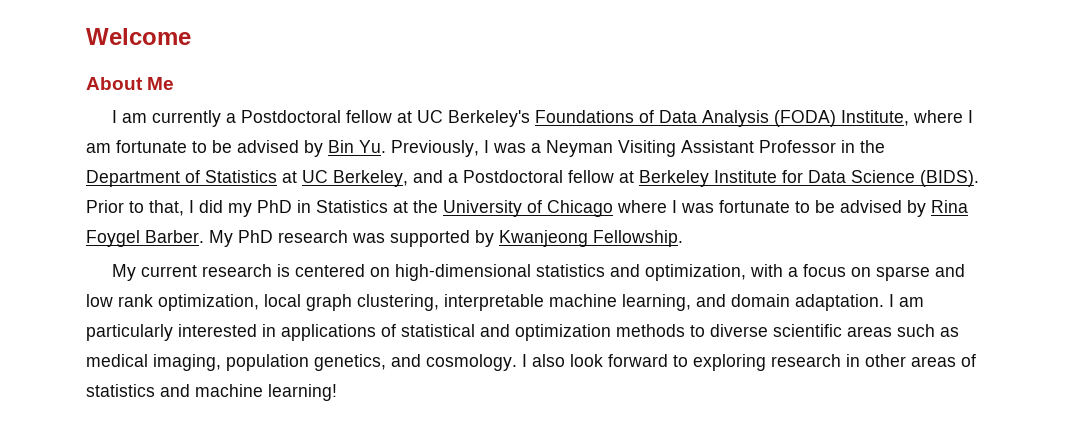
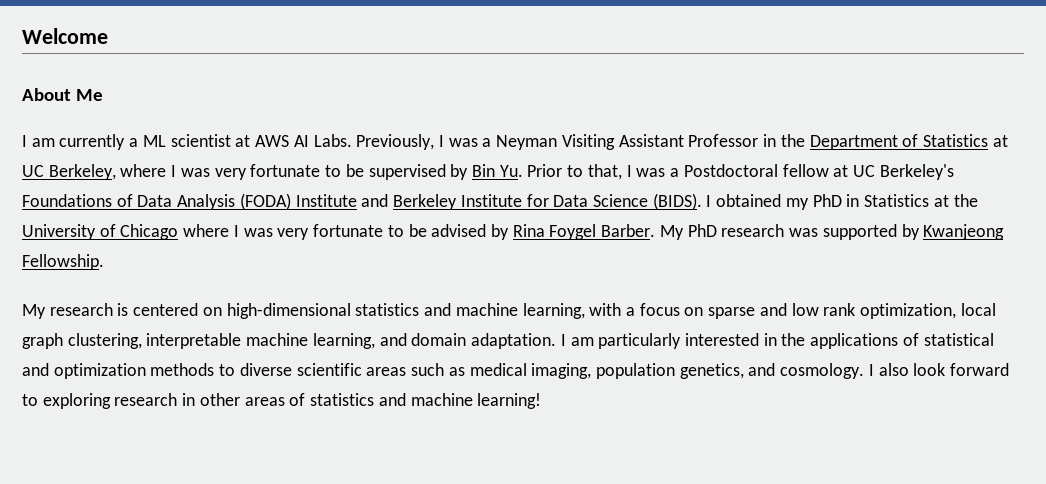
[240,110,973,127] [86,140,386,157] Postdoctoral fellow at UC Berkeley's Foundations of Data Analysis (FODA) Institute, where I am fortunate to be advised by Bin Yu. -> [142,134,352,147] ML scientist at AWS AI Labs.
[413,170,634,183] and a Postdoctoral fellow at -> [120,164,954,180] [22,193,389,210] where I was very fortunate to be supervised by Bin Yu. Prior to that, I was a Postdoctoral fellow at UC Berkeley's Foundations of Data Analysis (FODA) Institute and
[86,200,223,216] Prior to that, I did -> [706,194,782,207] I obtained
(714, 208) none -> [277,228,310,240] very
[140,265,197,277] current -> (46, 311) none
[644,264,746,281] optimization, -> [455,303,585,319] machine learning,
(276, 330) none -> [781,333,806,346] the

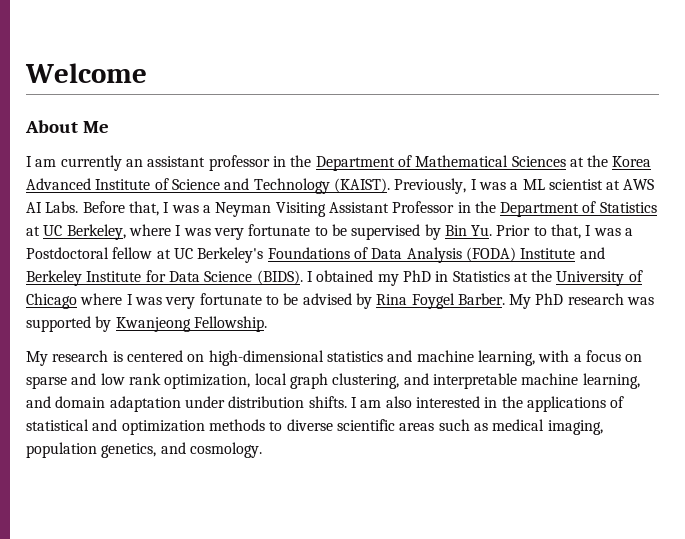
(126, 142) none -> [125,155,652,171] [26,178,506,194] an assistant professor in the Department of Mathematical Sciences at the Korea Advanced Institute of Science and Technology (KAIST). Previously, I was
[356,134,435,150] Previously, -> [82,201,159,216] Before that,
(142, 341) none -> [403,373,429,385] and
[471,333,682,349] adaptation. I am particularly -> [109,396,412,412] adaptation under distribution shifts. I am also
[868,363,1010,376] [22,393,542,409] I also look forward to exploring research in other areas of statistics and machine learning! -> (262, 450) none

